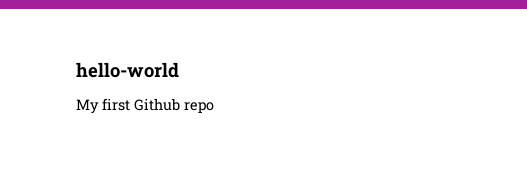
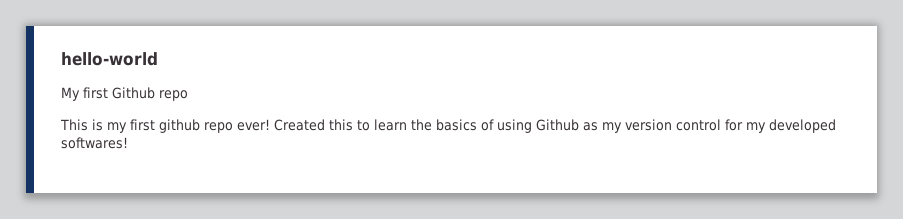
(214, 107) none -> [60,119,836,133] [61,137,128,149] // This is my first github repo ever! Created this to learn the basics of using Github as my version control for my developed softwares!

